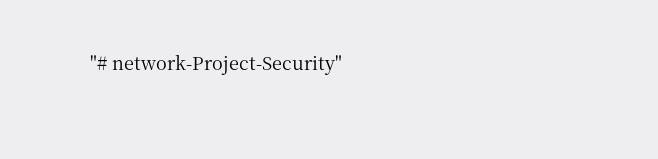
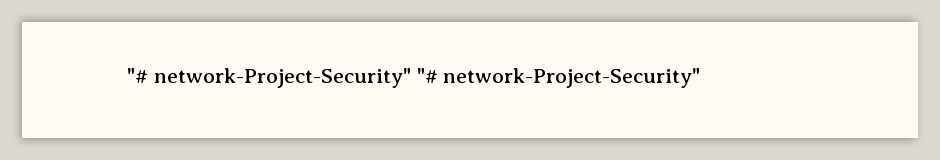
[90,54,342,75] "# network-Project-Security" -> [127,68,701,88] "# network-Project-Security" "# network-Project-Security"

